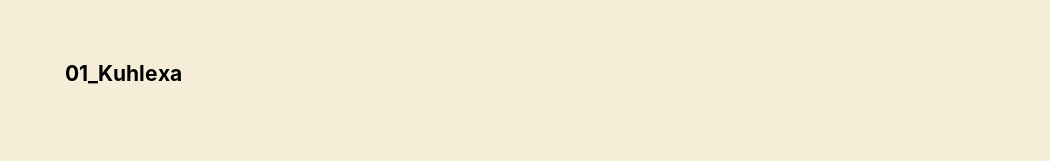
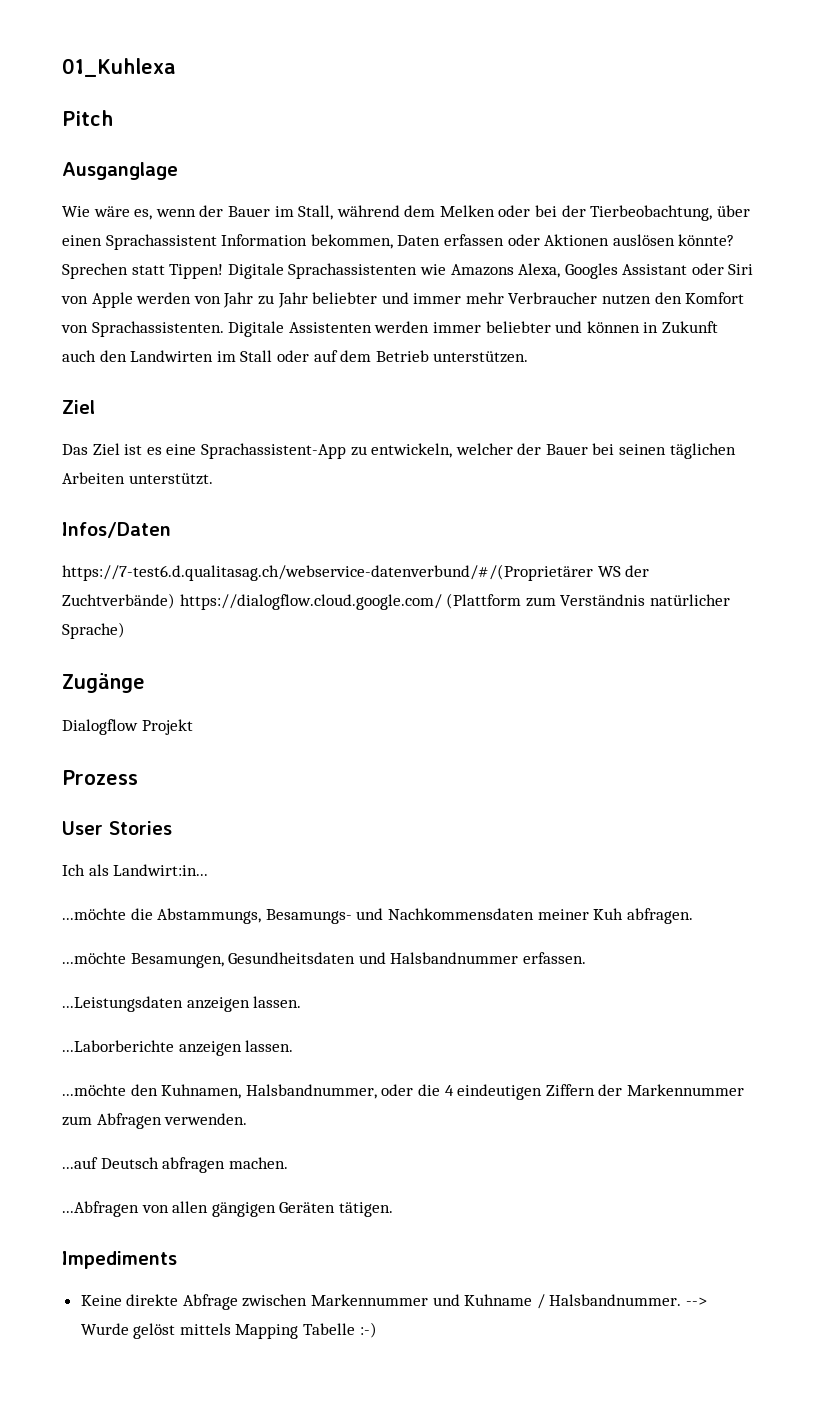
(182, 74) none -> [62,110,113,126] [62,162,178,180] [62,205,750,221] [62,234,735,250] [62,263,754,279] [61,292,745,308] [61,321,718,337] [62,350,529,363] [62,400,95,414] [62,443,736,459] [62,472,213,485] [62,522,171,538] [62,564,650,581] [62,593,730,610] [62,622,125,639] [62,673,145,693] [62,719,193,735] [62,770,138,785] [62,821,172,835] [62,864,209,876] [62,908,693,924] [62,952,586,968] [62,996,302,1012] [62,1040,294,1056] [62,1084,744,1100] [62,1113,248,1129] [62,1157,288,1173] [62,1201,393,1217] [62,1251,177,1269] [80,1294,708,1310] [80,1322,377,1339] // Pitch // Ausganglage // Wie wäre es, wenn der Bauer im Stall, während dem Melken oder bei der Tierbeobachtung, über einen Sprachassistent Information bekommen, Daten erfassen oder Aktionen auslösen könnte? Sprechen statt Tippen! Digitale Sprachassistenten wie Amazons Alexa, Googles Assistant oder Siri von Apple werden von Jahr zu Jahr beliebter und immer mehr Verbraucher nutzen den Komfort von Sprachassistenten. Digitale Assistenten werden immer beliebter und können in Zukunft auch den Landwirten im Stall oder auf dem Betrieb unterstützen. // Ziel // Das Ziel ist es eine Sprachassistent-App zu entwickeln, welcher der Bauer bei seinen täglichen Arbeiten unterstützt. // Infos/Daten // https://7-test6.d.qualitasag.ch/webservice-datenverbund/#/(Proprietärer WS der Zuchtverbände) https://dialogflow.cloud.google.com/ (Plattform zum Verständnis natürlicher Sprache) // Zugänge // Dialogflow Projekt // Prozess // User Stories // Ich als Landwirt:in... // ...möchte die Abstammungs, Besamungs- und Nachkommensdaten meiner Kuh abfragen. // ...möchte Besamungen, Gesundheitsdaten und Halsbandnummer erfassen. // ...Leistungsdaten anzeigen lassen. // ...Laborberichte anzeigen lassen. // ...möchte den Kuhnamen, Halsbandnummer, oder die 4 eindeutigen Ziffern der Markennummer zum Abfragen verwenden. // ...auf Deutsch abfragen machen. // ...Abfragen von allen gängigen Geräten tätigen. // Impediments // Keine direkte Abfrage zwischen Markennummer und Kuhname / Halsbandnummer. --> Wurde gelöst mittels Mapping Tabelle :-)

